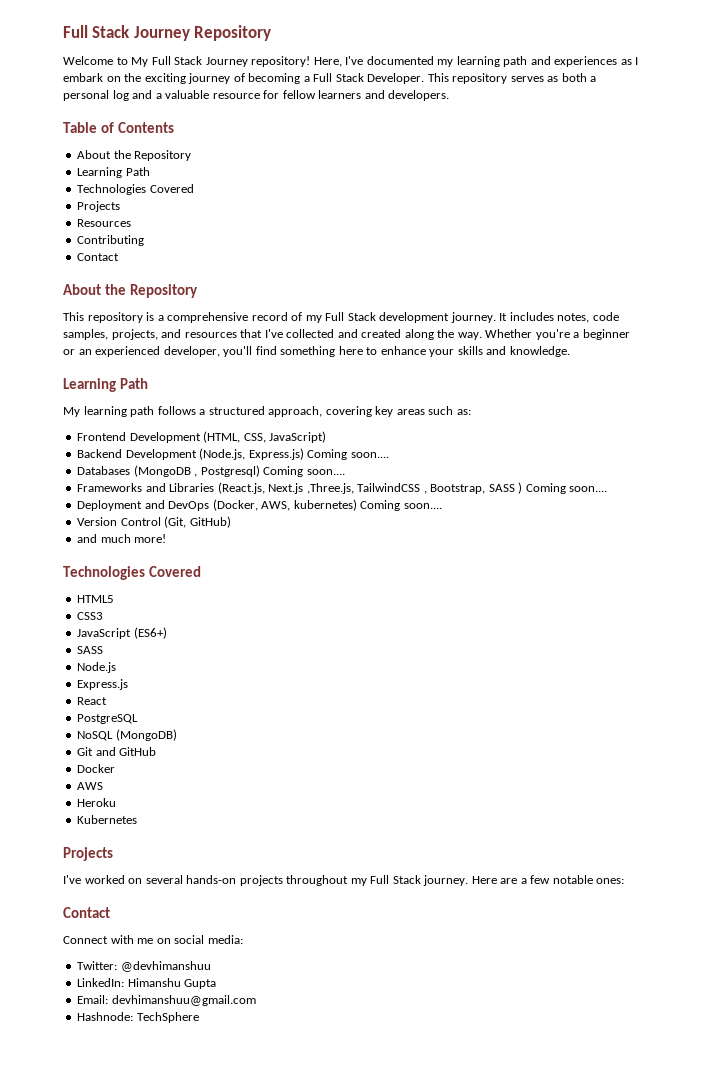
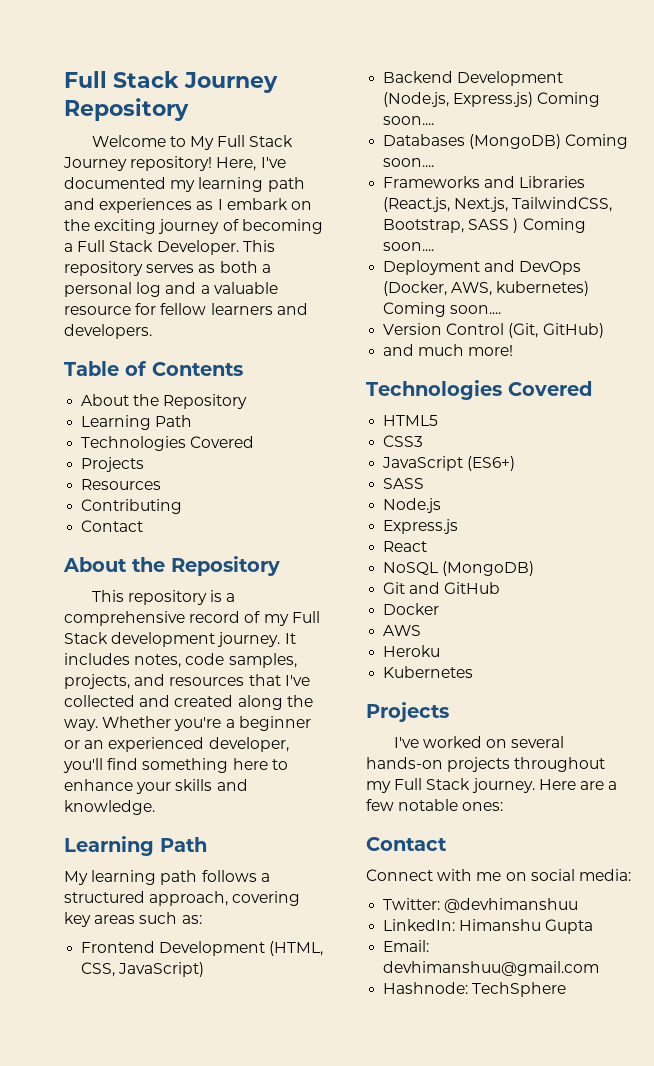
[133,465,260,477] (MongoDB , Postgresql) -> [469,134,562,149] (MongoDB)
[268,483,427,494] Next.js ,Three.js, TailwindCSS , -> [454,197,613,212] Next.js, TailwindCSS,
[77,714,139,724] // PostgreSQL -> (428, 546) none

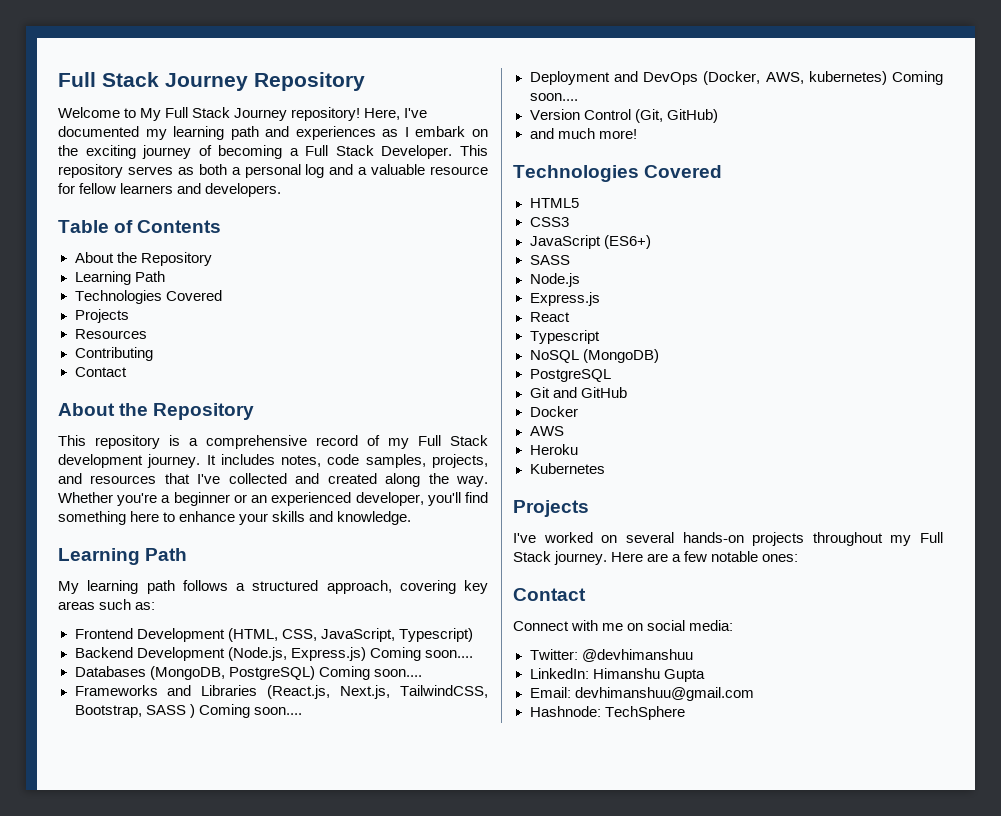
[118,962,205,977] JavaScript) -> [320,628,473,642] JavaScript, Typescript)
[469,134,562,149] (MongoDB) -> [149,666,315,680] (MongoDB, PostgreSQL)
(428, 546) none -> [529,330,600,344] // Typescript
(535, 568) none -> [529,369,611,382] // PostgreSQL

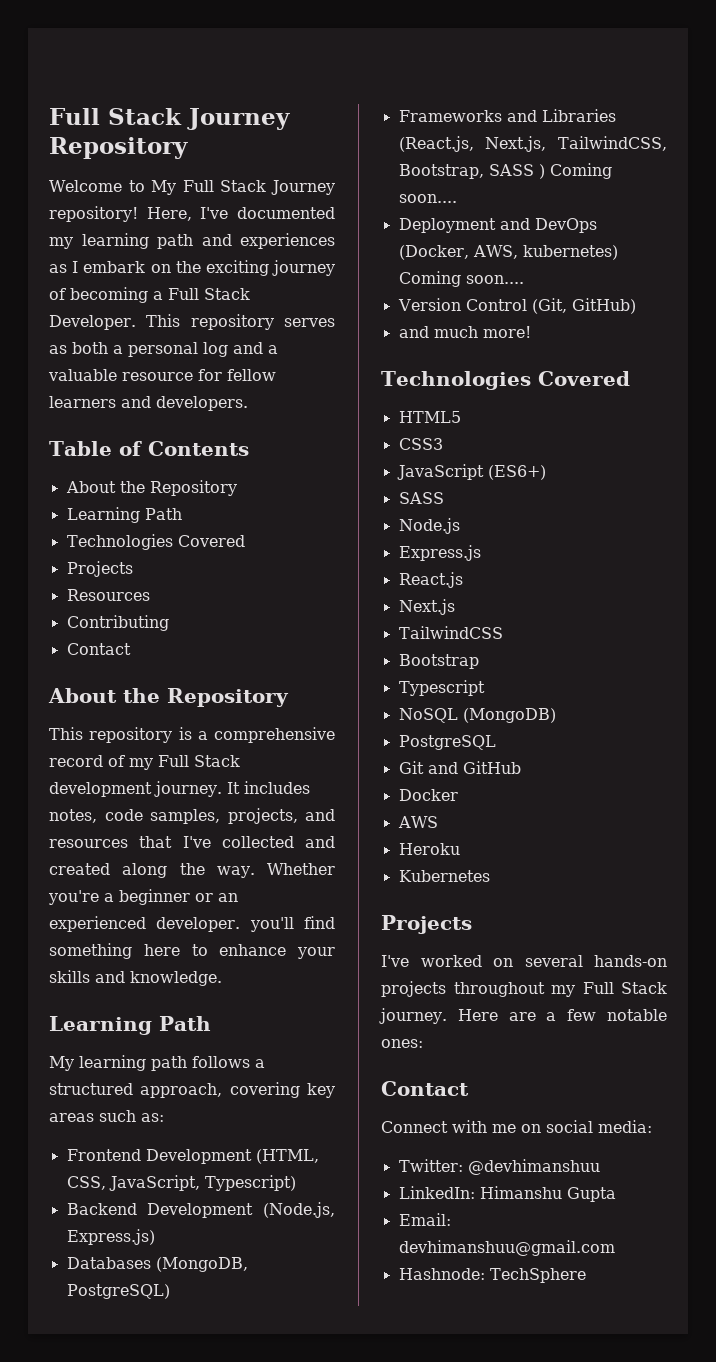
[355,492,424,506] developer, -> [156,917,241,932] developer.
[369,647,473,661] Coming soon.... -> (155, 1237) none
[318,666,422,680] Coming soon.... -> (170, 1291) none
[529,312,570,322] React -> [398,572,463,588] [398,599,455,615] [398,626,503,639] [398,654,479,669] React.js // Next.js // TailwindCSS // Bootstrap

